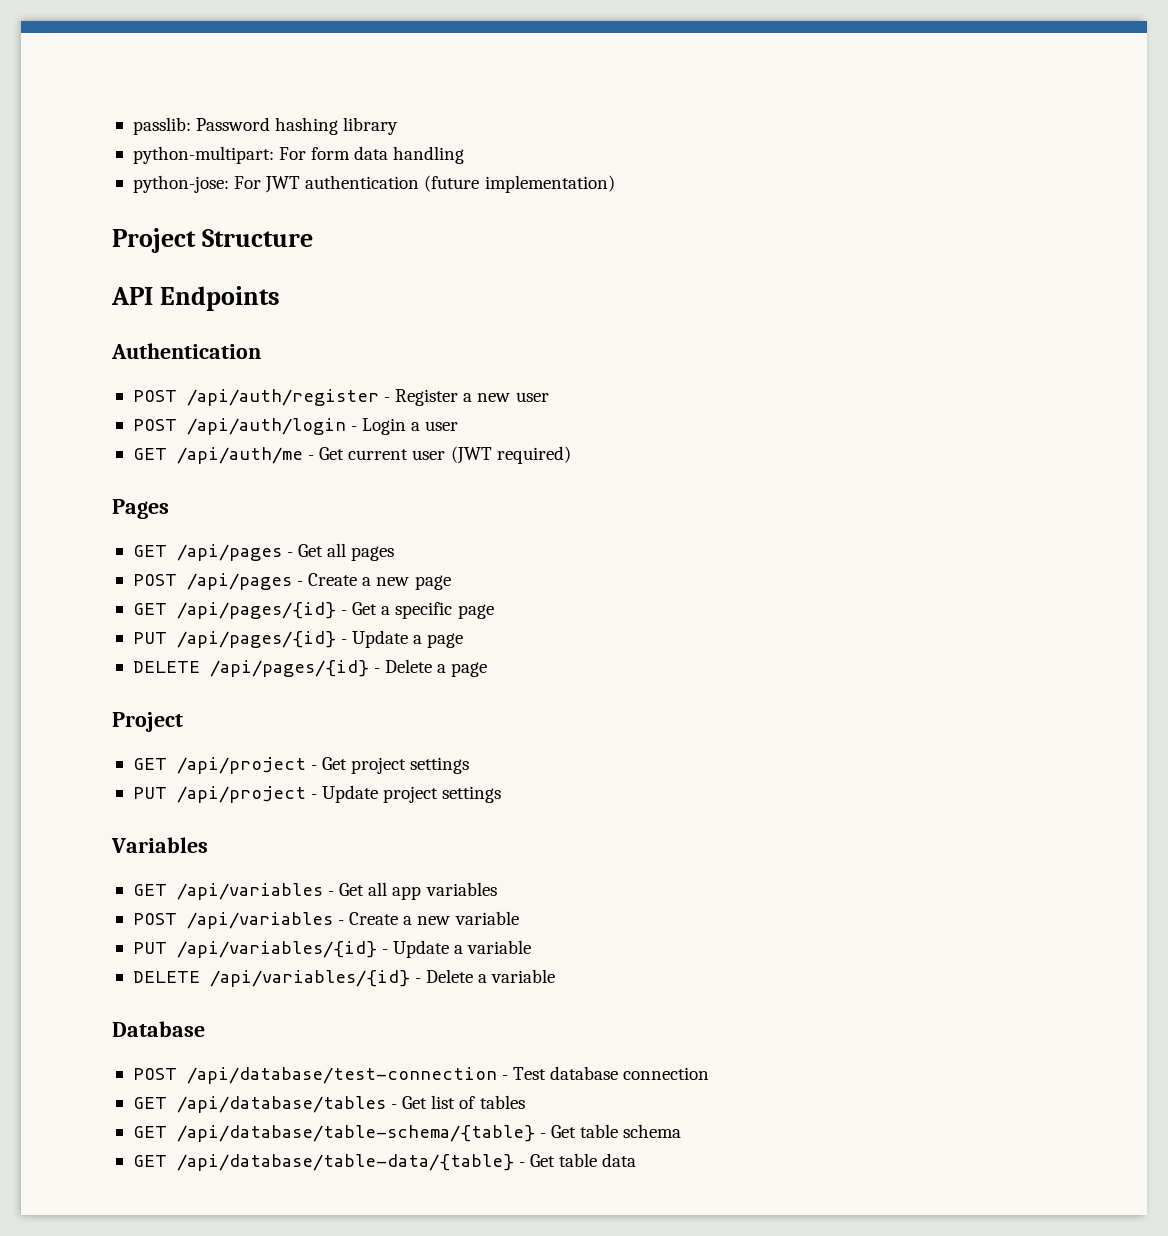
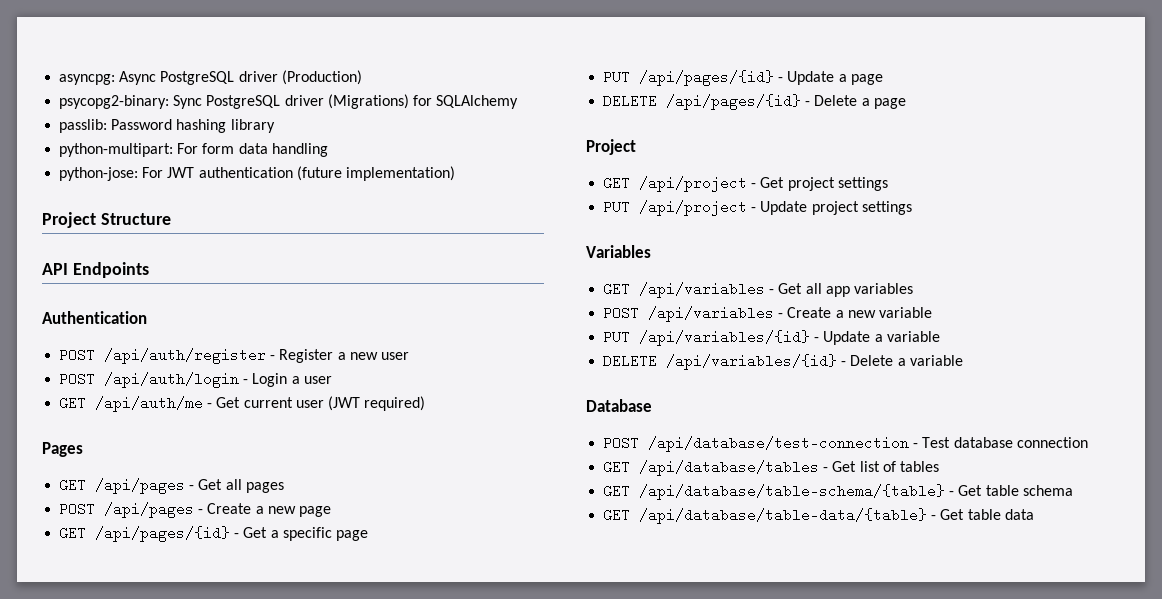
(132, 126) none -> [59,70,362,85] [59,94,519,109] asyncpg: Async PostgreSQL driver (Production) // psycopg2-binary: Sync PostgreSQL driver (Migrations) for SQLAlchemy //

